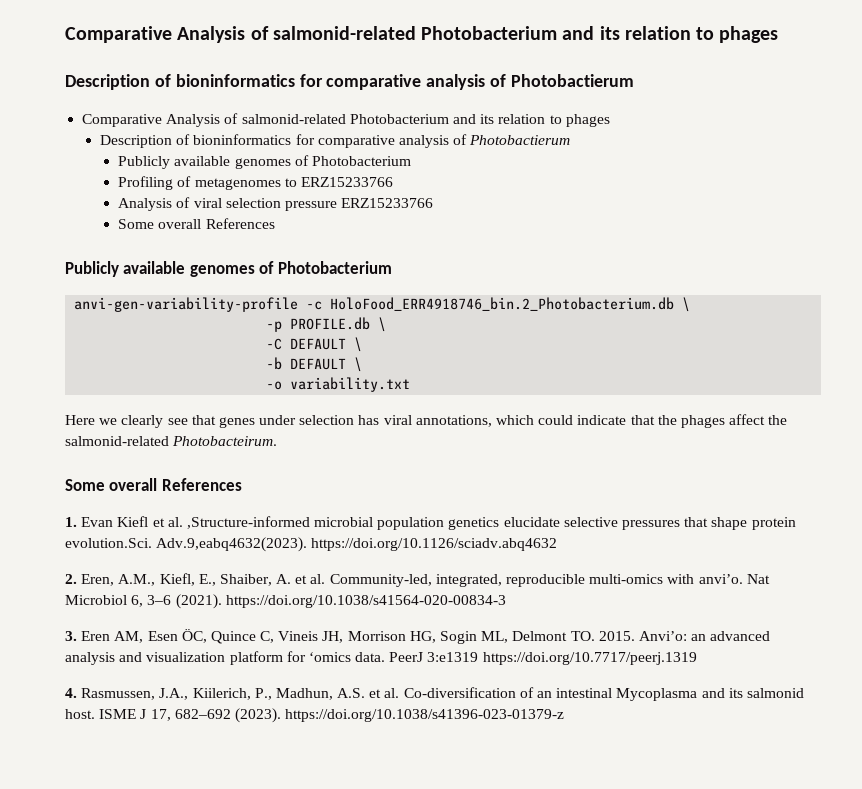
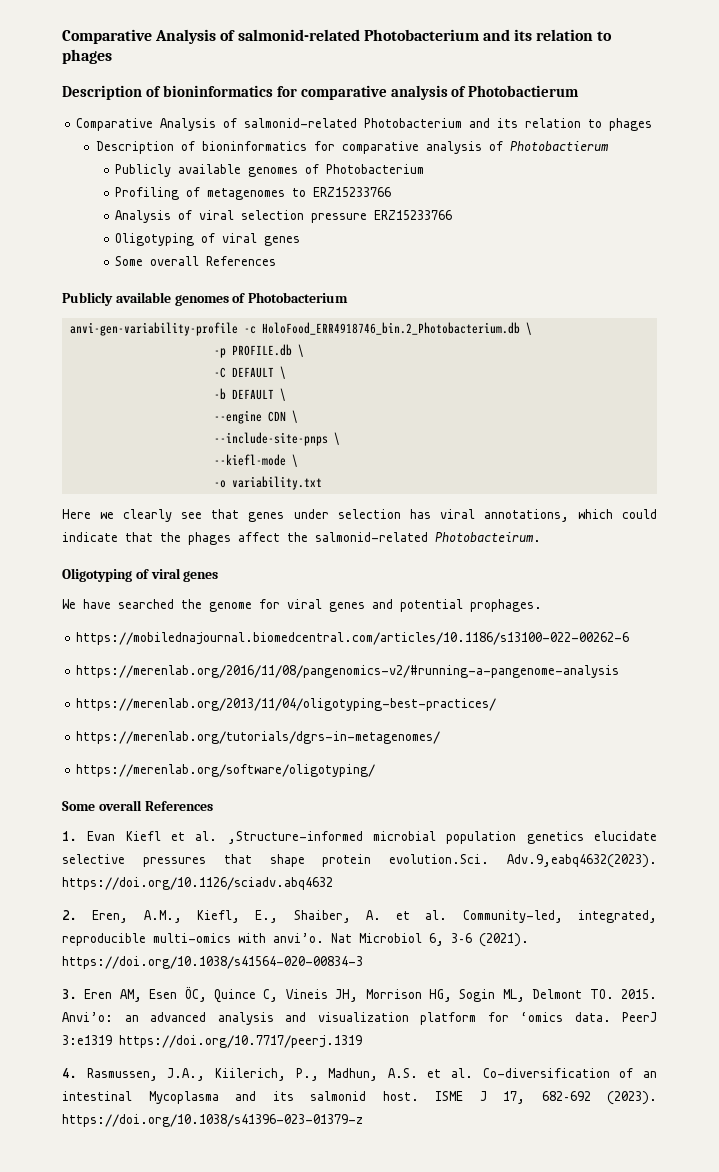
(434, 203) none -> [115,233,301,246] // Oligotyping of viral genes
(363, 364) none -> [213,410,298,424] [213,432,340,446] [213,454,298,467] // --engine CDN \ // --include-site-pnps \ // --kiefl-mode \
(278, 441) none -> [62,568,219,582] [62,599,542,612] [76,632,630,645] [76,665,620,678] [76,698,497,711] [76,731,441,744] [76,764,376,777] // Oligotyping of viral genes // We have searched the genome for viral genes and potential prophages. // https://mobilednajournal.biomedcentral.com/articles/10.1186/s13100-022-00262-6 // https://merenlab.org/2016/11/08/pangenomics-v2/#running-a-pangenome-analysis // https://merenlab.org/2013/11/04/oligotyping-best-practices/ // https://merenlab.org/tutorials/dgrs-in-metagenomes/ // https://merenlab.org/software/oligotyping/

